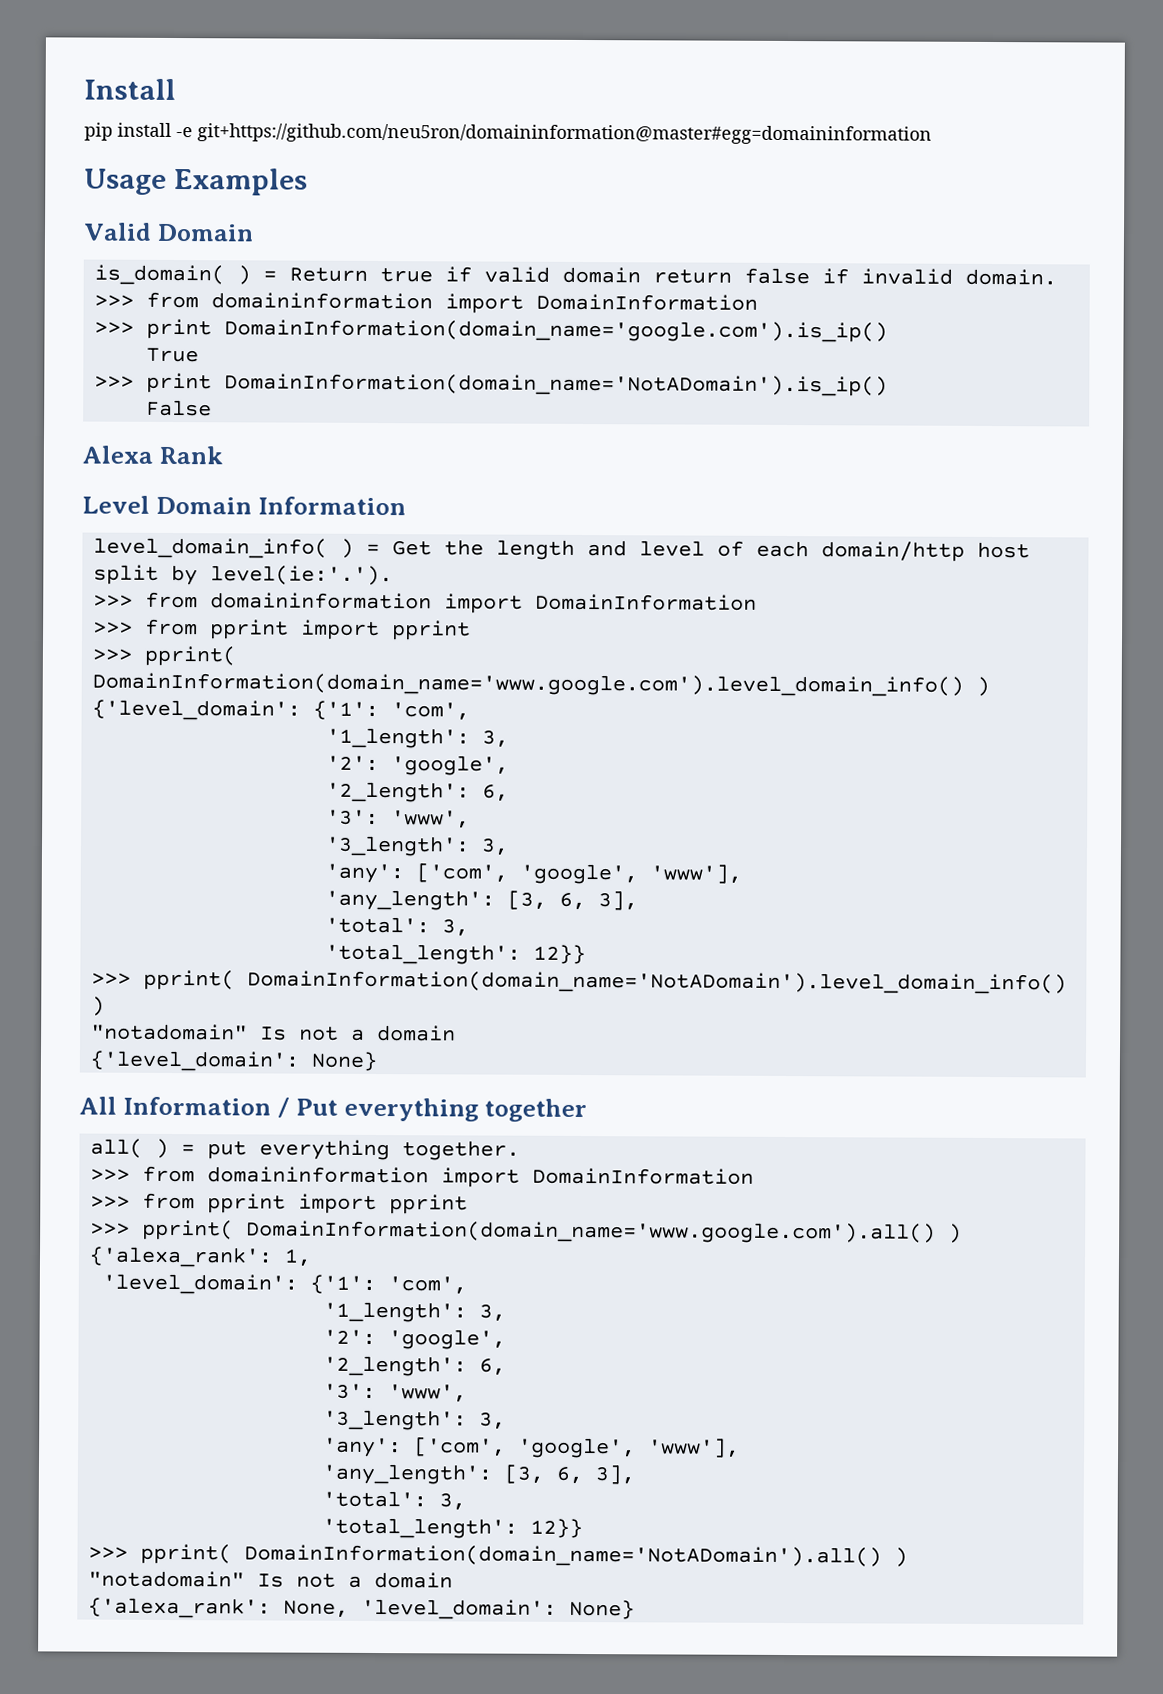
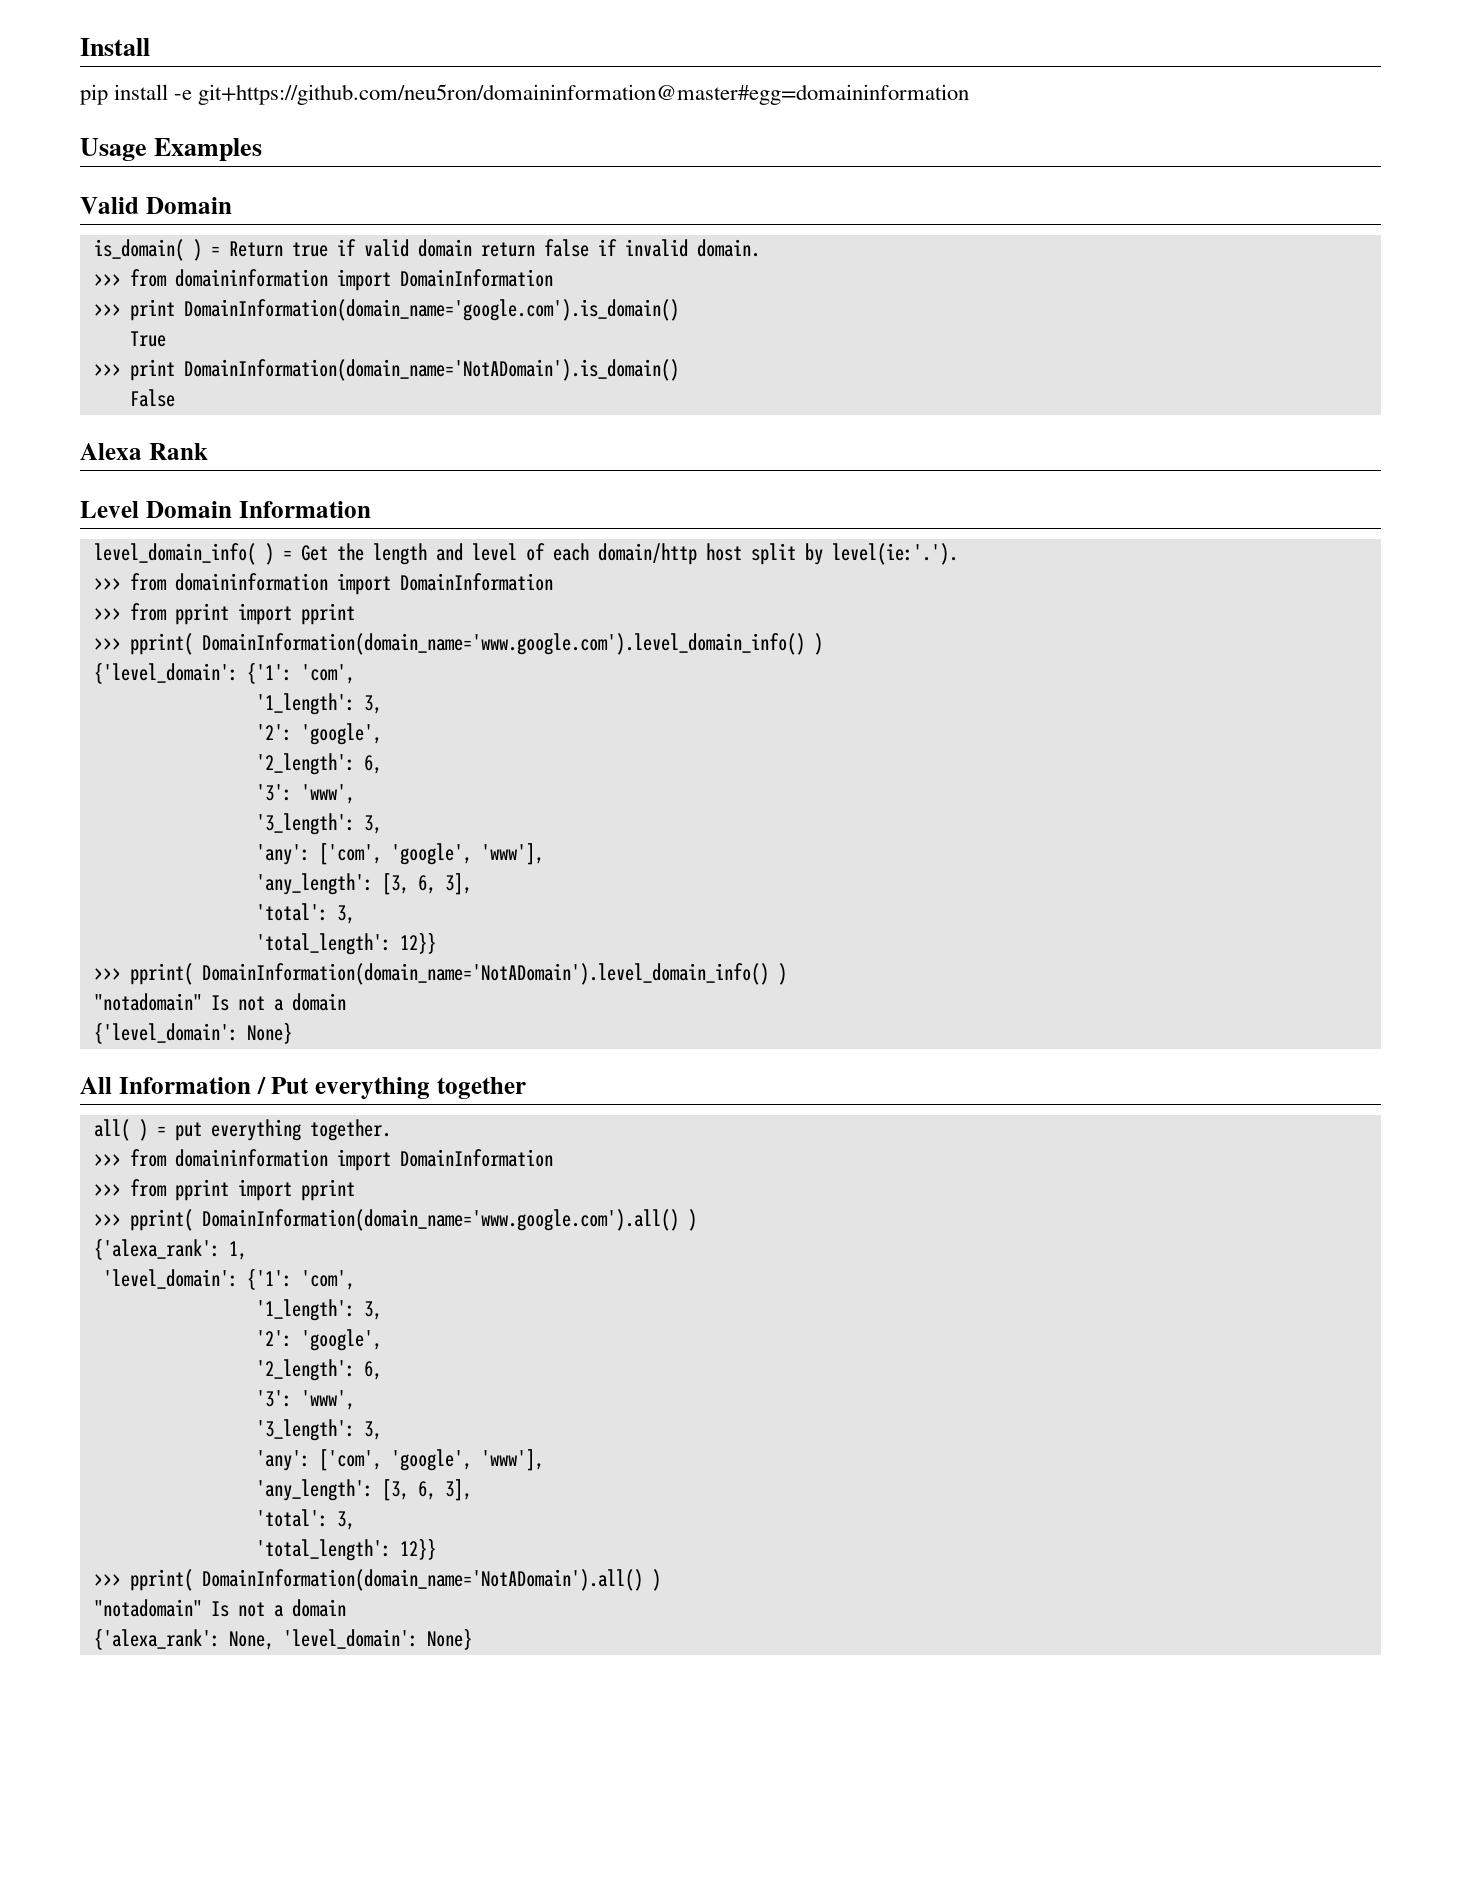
[223,319,888,343] DomainInformation(domain_name='google.com').is_ip() -> [183,299,679,321] DomainInformation(domain_name='google.com').is_domain()
[223,373,888,397] DomainInformation(domain_name='NotADomain').is_ip() -> [183,359,679,381] DomainInformation(domain_name='NotADomain').is_domain()

